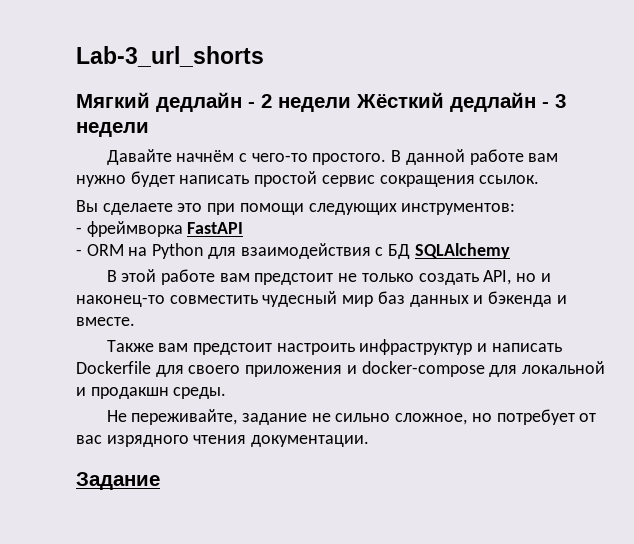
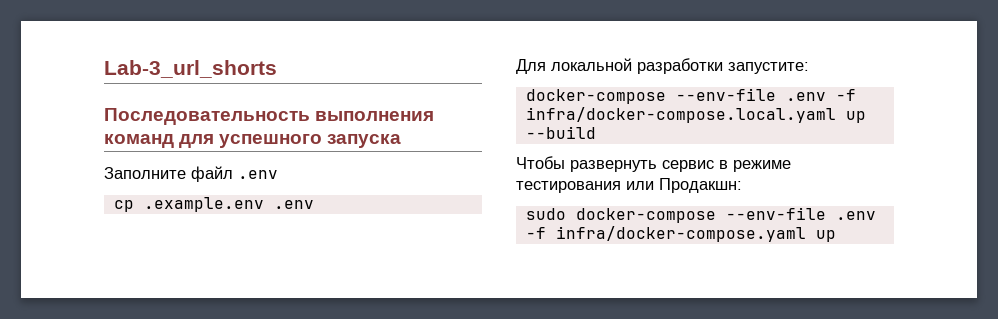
[76,92,566,112] [76,122,149,137] [106,149,559,165] [76,171,540,187] [76,200,516,215] [76,221,244,237] [76,243,510,259] [106,269,551,285] [76,291,567,307] [76,317,135,326] [106,339,562,355] [76,361,606,377] [76,387,227,399] [106,409,597,425] [76,435,370,447] [76,472,160,490] Мягкий дедлайн - 2 недели Жёсткий дедлайн - 3 недели // Давайте начнём с чего-то простого. В данной работе вам нужно будет написать простой сервис сокращения ссылок. // Вы сделаете это при помощи следующих инструментов: // - фреймворка FastAPI // - ORM на Python для взаимодействия с БД SQLAlchemy // В этой работе вам предстоит не только создать API, но и наконец-то совместить чудесный мир баз данных и бэкенда и вместе. // Также вам предстоит настроить инфраструктур и написать Dockerfile для своего приложения и docker-compose для локальной и продакшн среды. // Не переживайте, задание не сильно сложное, но потребует от вас изрядного чтения документации. // Задание -> [104,108,435,125] [104,134,402,148] [104,166,278,182] [113,197,314,212] [516,58,809,74] [525,88,856,104] [525,107,866,123] [525,126,596,139] [516,156,791,172] [516,178,742,193] [525,207,876,223] [525,226,836,242] Последовательность выполнения команд для успешного запуска // Заполните файл .env // cp .example.env .env // Для локальной разработки запустите: // docker-compose --env-file .env -f infra/docker-compose.local.yaml up --build // Чтобы развернуть сервис в режиме тестирования или Продакшн: // sudo docker-compose --env-file .env -f infra/docker-compose.yaml up

